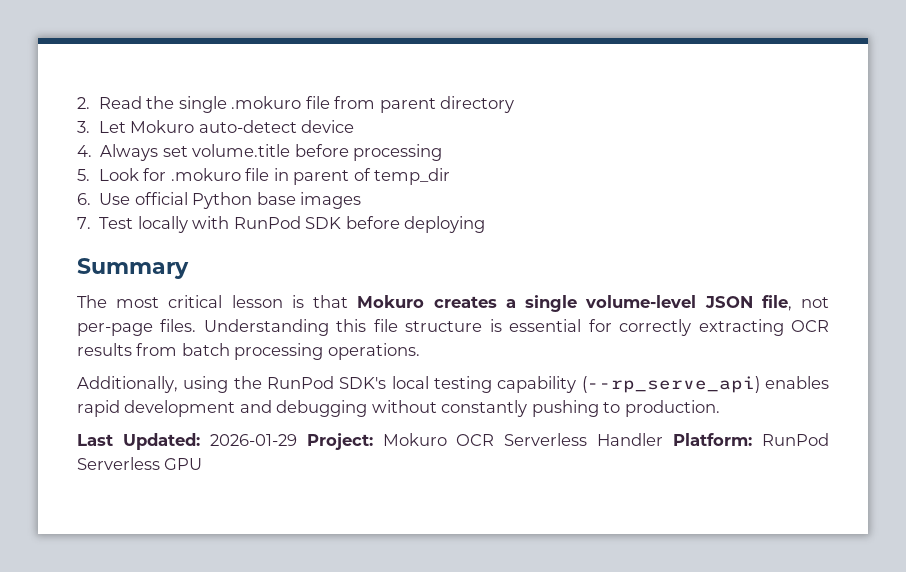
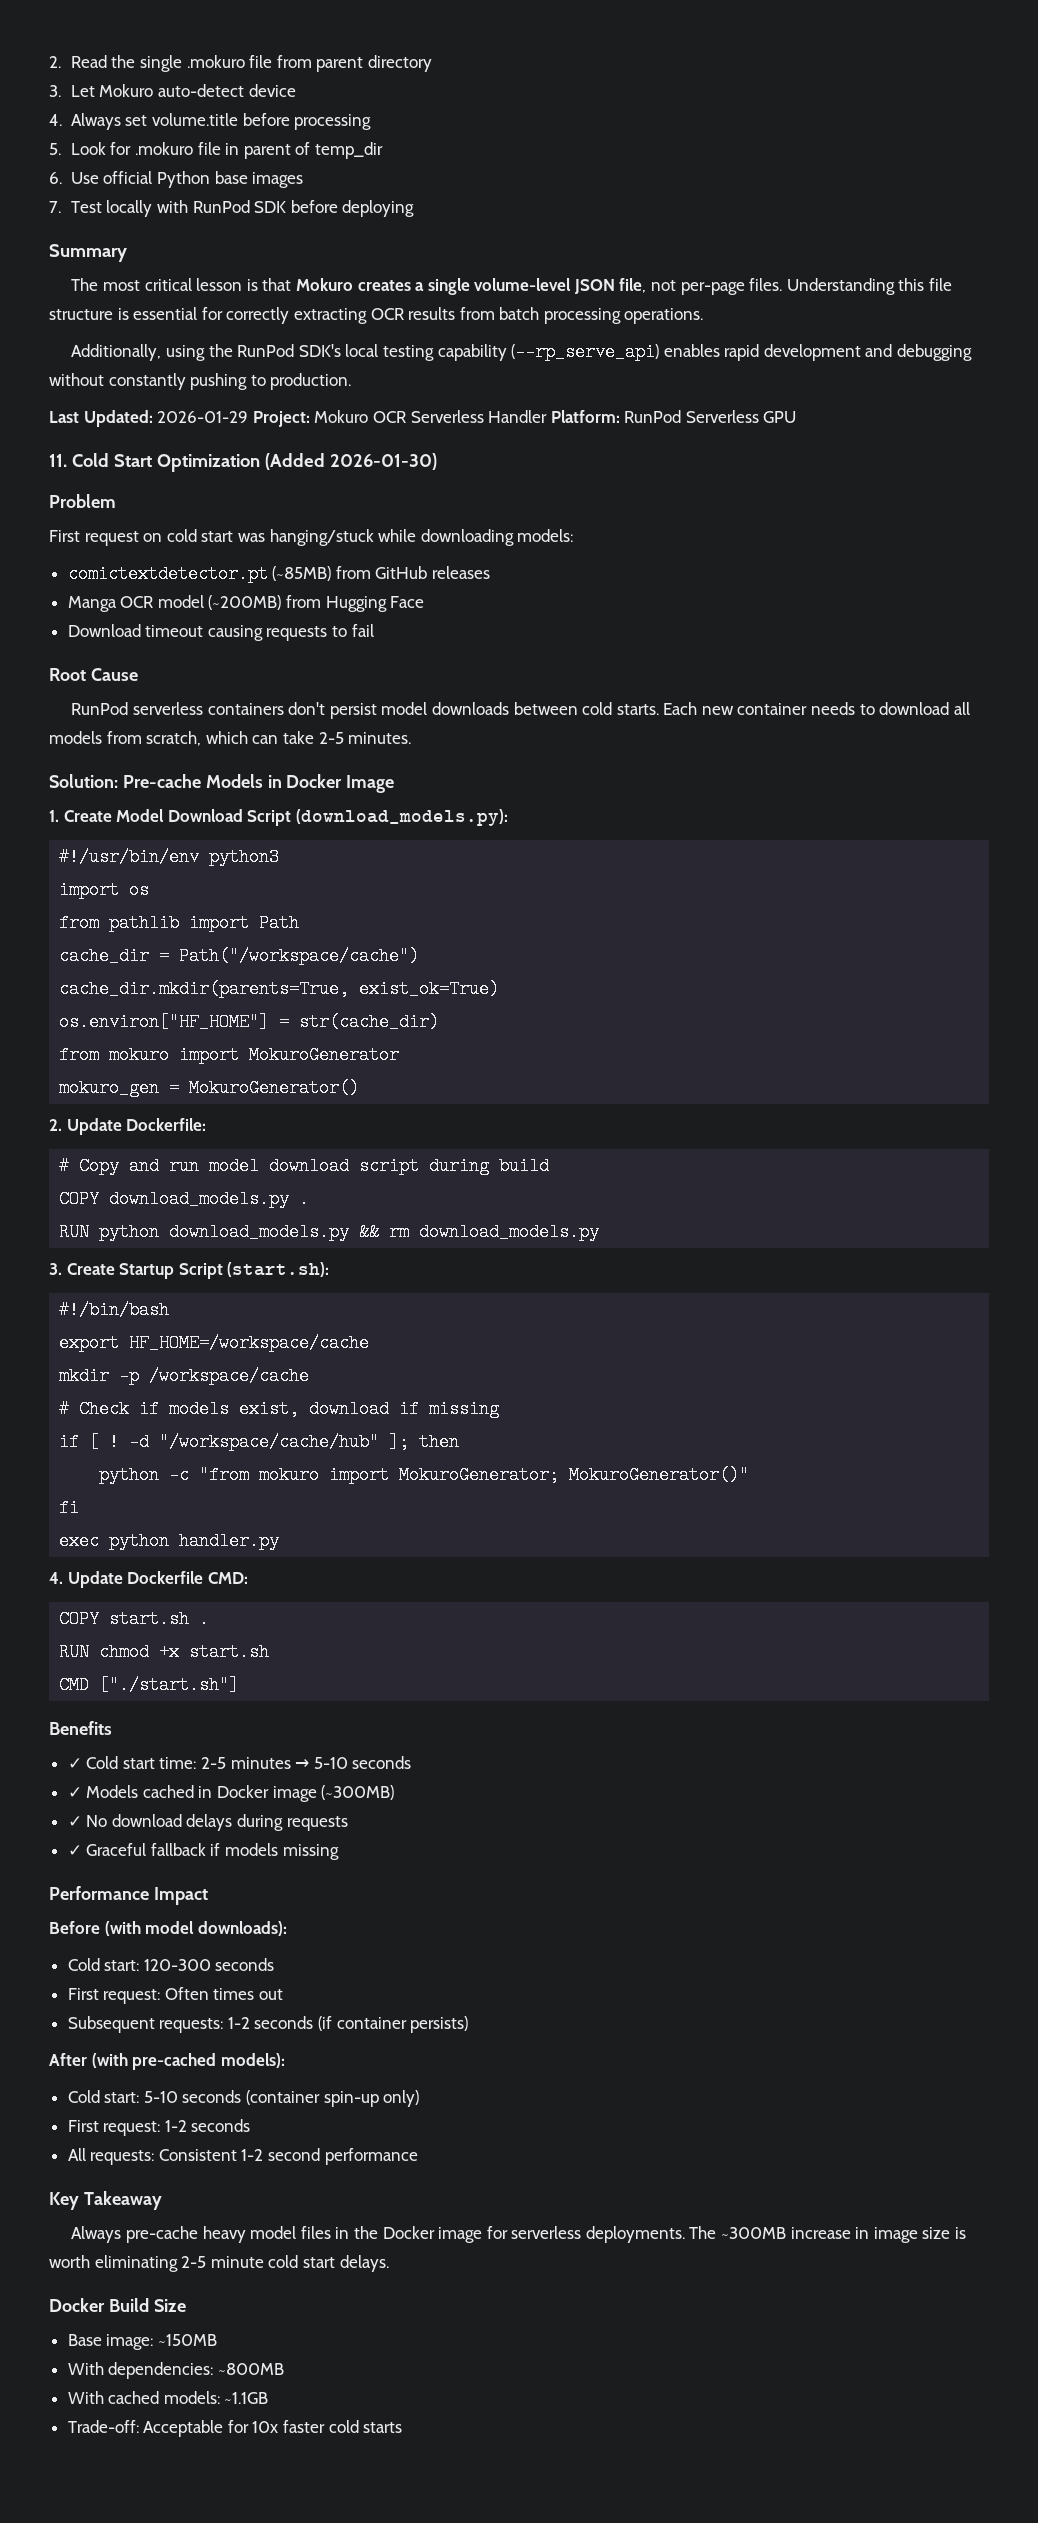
(203, 464) none -> [49,453,437,472] [49,494,116,508] [49,529,574,546] [67,565,491,583] [67,595,425,612] [67,624,374,641] [49,668,138,681] [71,702,970,719] [49,731,412,746] [49,774,395,793] [49,809,508,826] [59,848,280,866] [59,881,150,899] [59,914,300,932] [59,947,420,965] [59,980,500,998] [59,1013,440,1031] [59,1046,400,1064] [59,1079,360,1097] [49,1118,207,1135] [59,1157,550,1175] [59,1190,310,1208] [59,1223,600,1241] [49,1262,330,1279] [59,1301,170,1319] [59,1334,370,1352] [59,1367,310,1385] [59,1400,500,1418] [59,1433,460,1451] [99,1466,750,1484] [59,1499,80,1517] [59,1532,280,1550] [49,1571,248,1588] [59,1610,210,1628] [59,1643,270,1661] [59,1676,240,1694] [49,1721,112,1735] [67,1756,412,1769] [67,1785,395,1802] [67,1814,348,1831] [67,1843,339,1860] [49,1886,208,1905] [49,1921,287,1936] [67,1958,275,1971] [67,1987,284,2004] [67,2016,469,2033] [49,2053,285,2070] [67,2090,420,2107] [67,2119,251,2136] [67,2148,418,2165] [49,2191,162,2210] [71,2226,967,2243] [49,2255,389,2272] [49,2298,186,2312] [67,2334,217,2350] [67,2362,284,2379] [67,2391,269,2404] [67,2420,403,2437] // 11. Cold Start Optimization (Added 2026-01-30) // Problem // First request on cold start was hanging/stuck while downloading models: // comictextdetector.pt (~85MB) from GitHub releases // Manga OCR model (~200MB) from Hugging Face // Download timeout causing requests to fail // Root Cause // RunPod serverless containers don't persist model downloads between cold starts. Each new container needs to download all models from scratch, which can take 2-5 minutes. // Solution: Pre-cache Models in Docker Image // 1. Create Model Download Script (download_models.py): // #!/usr/bin/env python3 // import os // from pathlib import Path // cache_dir = Path("/workspace/cache") // cache_dir.mkdir(parents=True, exist_ok=True) // os.environ["HF_HOME"] = str(cache_dir) // from mokuro import MokuroGenerator // mokuro_gen = MokuroGenerator() // 2. Update Dockerfile: // # Copy and run model download script during build // COPY download_models.py . // RUN python download_models.py && rm download_models.py // 3. Create Startup Script (start.sh): // #!/bin/bash // export HF_HOME=/workspace/cache // mkdir -p /workspace/cache // # Check if models exist, download if missing // if [ ! -d "/workspace/cache/hub" ]; then // python -c "from mokuro import MokuroGenerator; MokuroGenerator()" // fi // exec python handler.py // 4. Update Dockerfile CMD: // COPY start.sh . // RUN chmod +x start.sh // CMD ["./start.sh"] // Benefits // ✓ Cold start time: 2-5 minutes → 5-10 seconds // ✓ Models cached in Docker image (~300MB) // ✓ No download delays during requests // ✓ Graceful fallback if models missing // Performance Impact // Before (with model downloads): // Cold start: 120-300 seconds // First request: Often times out // Subsequent requests: 1-2 seconds (if container persists) // After (with pre-cached models): // Cold start: 5-10 seconds (container spin-up only) // First request: 1-2 seconds // All requests: Consistent 1-2 second performance // Key Takeaway // Always pre-cache heavy model files in the Docker image for serverless deployments. The ~300MB increase in image size is worth eliminating 2-5 minute cold start delays. // Docker Build Size // Base image: ~150MB // With dependencies: ~800MB // With cached models: ~1.1GB // Trade-off: Acceptable for 10x faster cold starts

